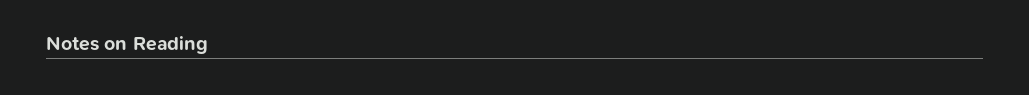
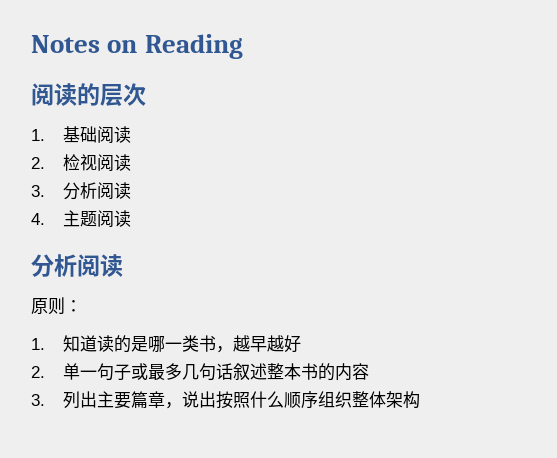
(208, 45) none -> [31,83,146,107] [31,126,131,143] [31,154,131,171] [31,182,131,200] [31,210,131,227] [31,254,123,277] [31,297,82,315] [31,335,301,353] [31,363,369,381] [31,391,420,409] // 阅读的层次 // 1.基础阅读 // 2.检视阅读 // 3.分析阅读 // 4.主题阅读 // 分析阅读 // 原则： // 1.知道读的是哪一类书，越早越好 // 2.单一句子或最多几句话叙述整本书的内容 // 3.列出主要篇章，说出按照什么顺序组织整体架构

